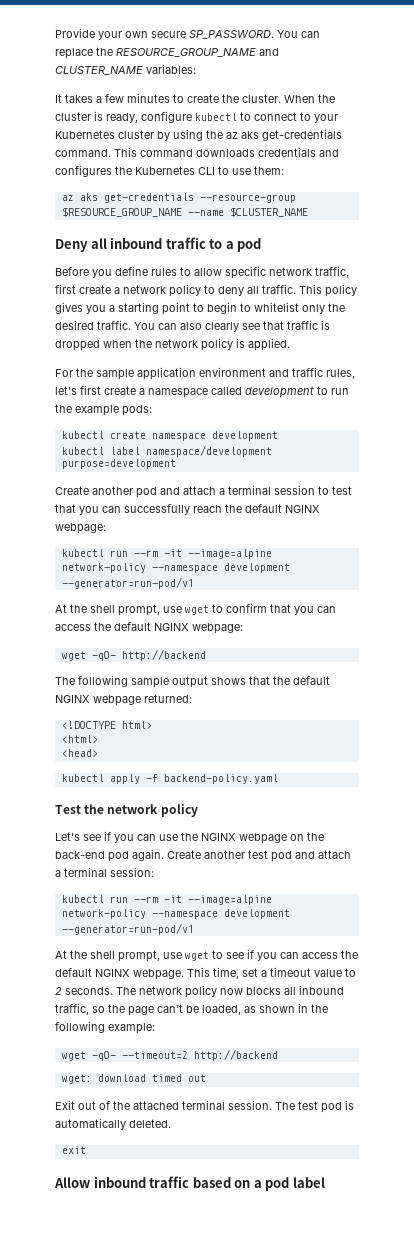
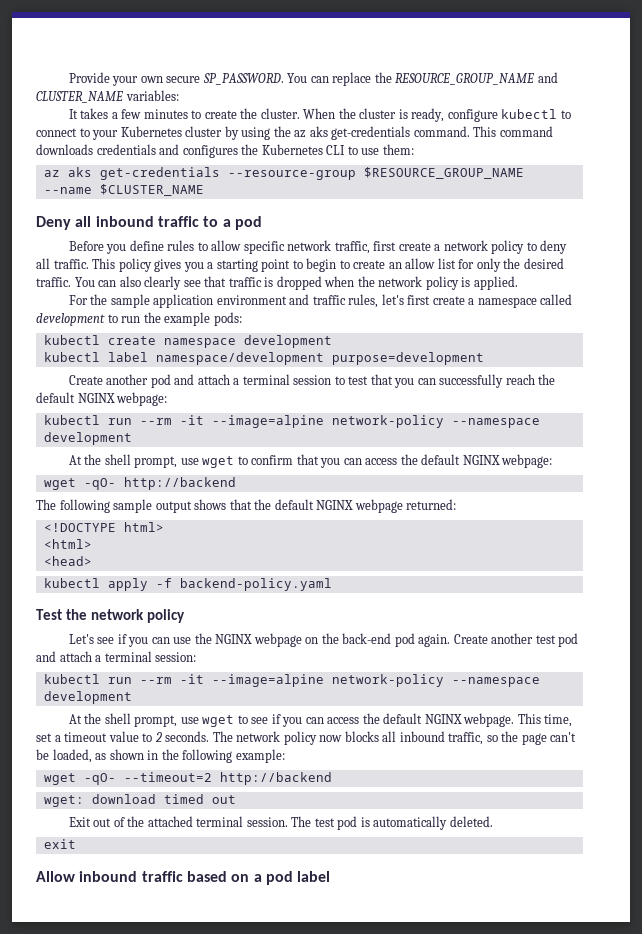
[254,302,299,312] whitelist -> [353,258,475,269] create an allow list for
[61,577,194,589] --generator=run-pod/v1 -> (132, 438) none
[61,923,194,935] --generator=run-pod/v1 -> (132, 697) none

